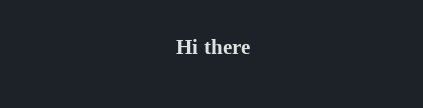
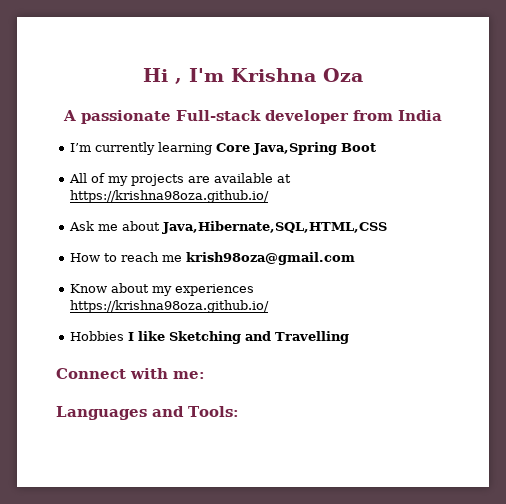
[203,39,250,54] there -> [175,68,363,84] [63,110,442,124] [70,142,377,155] [69,173,292,186] [70,190,270,203] [69,221,388,234] [70,252,356,265] [70,283,255,296] [70,300,270,313] [70,331,350,344] [56,368,205,379] [56,406,239,420] , I'm Krishna Oza // A passionate Full-stack developer from India // I’m currently learning Core Java,Spring Boot // All of my projects are available at https://krishna98oza.github.io/ // Ask me about Java,Hibernate,SQL,HTML,CSS // How to reach me krish98oza@gmail.com // Know about my experiences https://krishna98oza.github.io/ // Hobbies I like Sketching and Travelling // Connect with me: // Languages and Tools:

